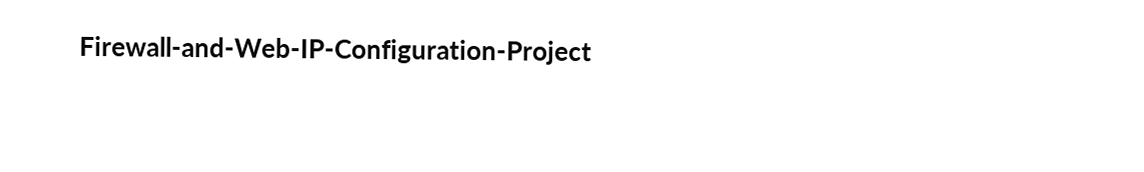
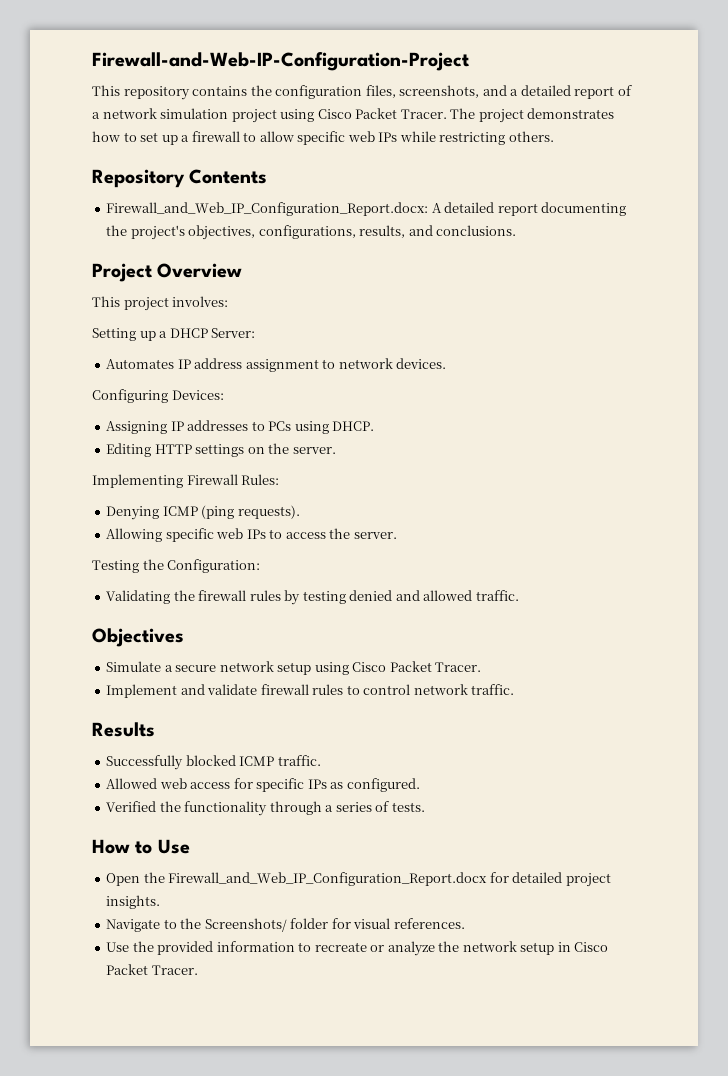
(592, 50) none -> [92,85,632,100] [92,108,615,123] [92,131,554,145] [92,169,268,188] [106,202,627,216] [106,225,517,240] [92,263,243,282] [92,296,229,311] [92,328,256,341] [106,358,447,372] [92,389,224,403] [106,420,375,434] [106,443,336,457] [92,474,280,488] [106,505,300,520] [106,528,397,542] [92,559,261,573] [106,590,519,605] [92,628,184,647] [106,661,482,675] [106,684,515,698] [92,722,155,737] [106,755,321,770] [106,778,420,792] [106,801,425,816] [92,839,190,854] [106,872,611,887] [106,895,161,909] [106,918,465,932] [106,941,609,956] [106,964,198,975] // This repository contains the configuration files, screenshots, and a detailed report of a network simulation project using Cisco Packet Tracer. The project demonstrates how to set up a firewall to allow specific web IPs while restricting others. // Repository Contents // Firewall_and_Web_IP_Configuration_Report.docx: A detailed report documenting the project's objectives, configurations, results, and conclusions. // Project Overview // This project involves: // Setting up a DHCP Server: // Automates IP address assignment to network devices. // Configuring Devices: // Assigning IP addresses to PCs using DHCP. // Editing HTTP settings on the server. // Implementing Firewall Rules: // Denying ICMP (ping requests). // Allowing specific web IPs to access the server. // Testing the Configuration: // Validating the firewall rules by testing denied and allowed traffic. // Objectives // Simulate a secure network setup using Cisco Packet Tracer. // Implement and validate firewall rules to control network traffic. // Results // Successfully blocked ICMP traffic. // Allowed web access for specific IPs as configured. // Verified the functionality through a series of tests. // How to Use // Open the Firewall_and_Web_IP_Configuration_Report.docx for detailed project insights. // Navigate to the Screenshots/ folder for visual references. // Use the provided information to recreate or analyze the network setup in Cisco Packet Tracer.

